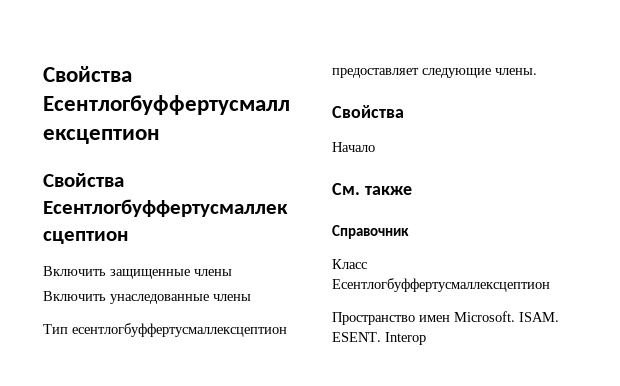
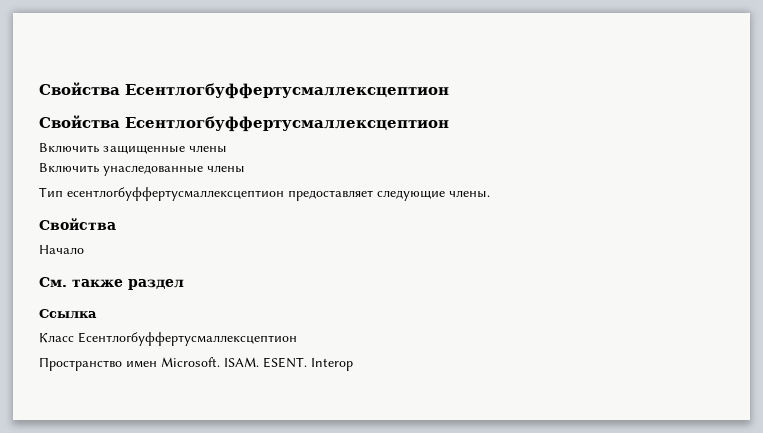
[332,225,409,239] // Справочник -> [128,279,184,290] [39,309,97,319] раздел // Ссылка

